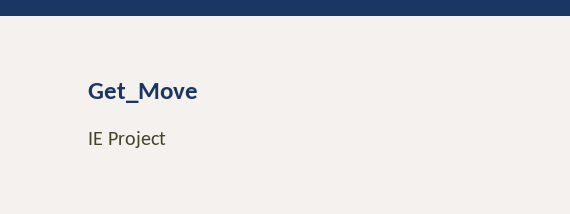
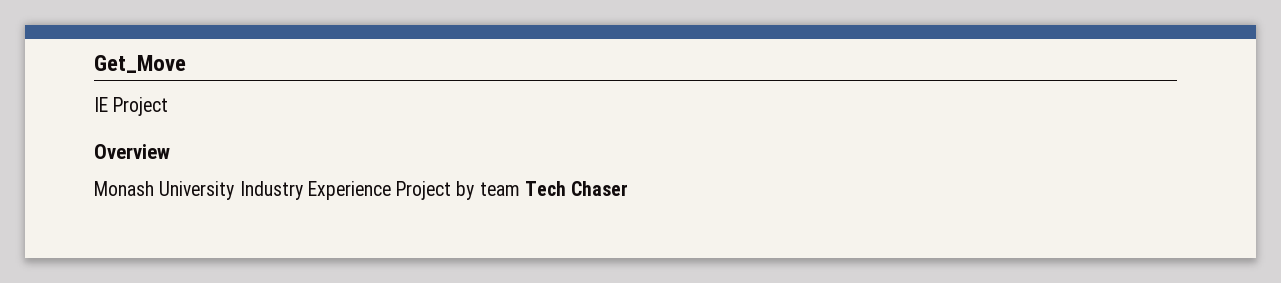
(167, 139) none -> [94,144,170,159] [94,181,629,200] // Overview // Monash University Industry Experience Project by team Tech Chaser

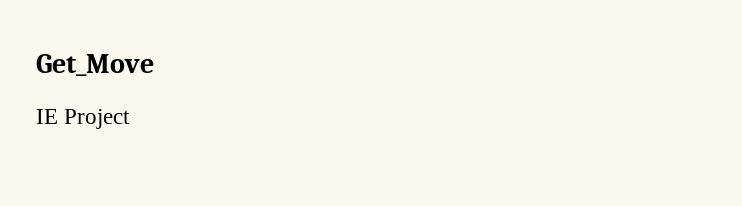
[94,144,170,159] [94,181,629,200] // Overview // Monash University Industry Experience Project by team Tech Chaser -> (131, 119) none

